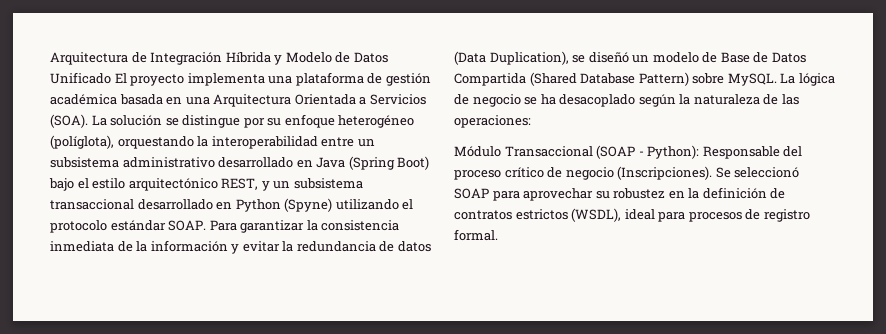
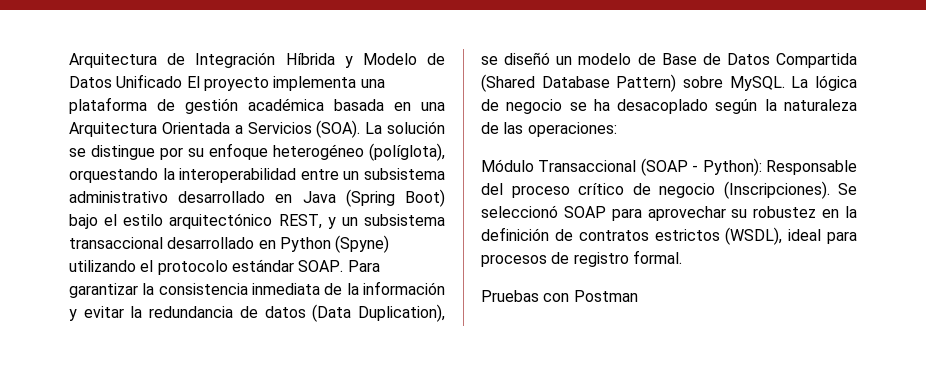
(498, 235) none -> [481,290,638,302] // Pruebas con Postman

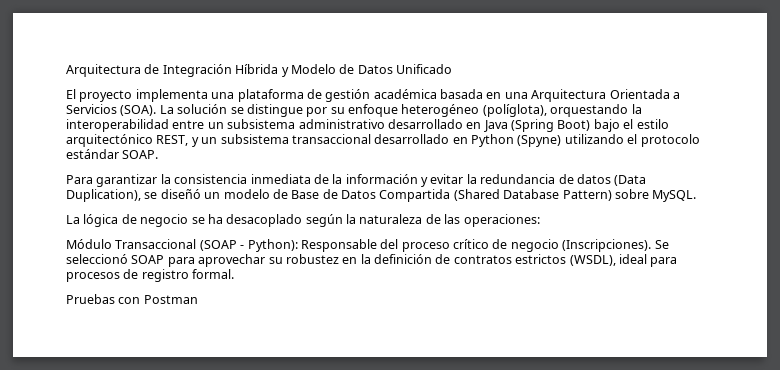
(183, 81) none -> (452, 69) //
(344, 266) none -> (159, 154) //
(785, 83) none -> (697, 196) //

